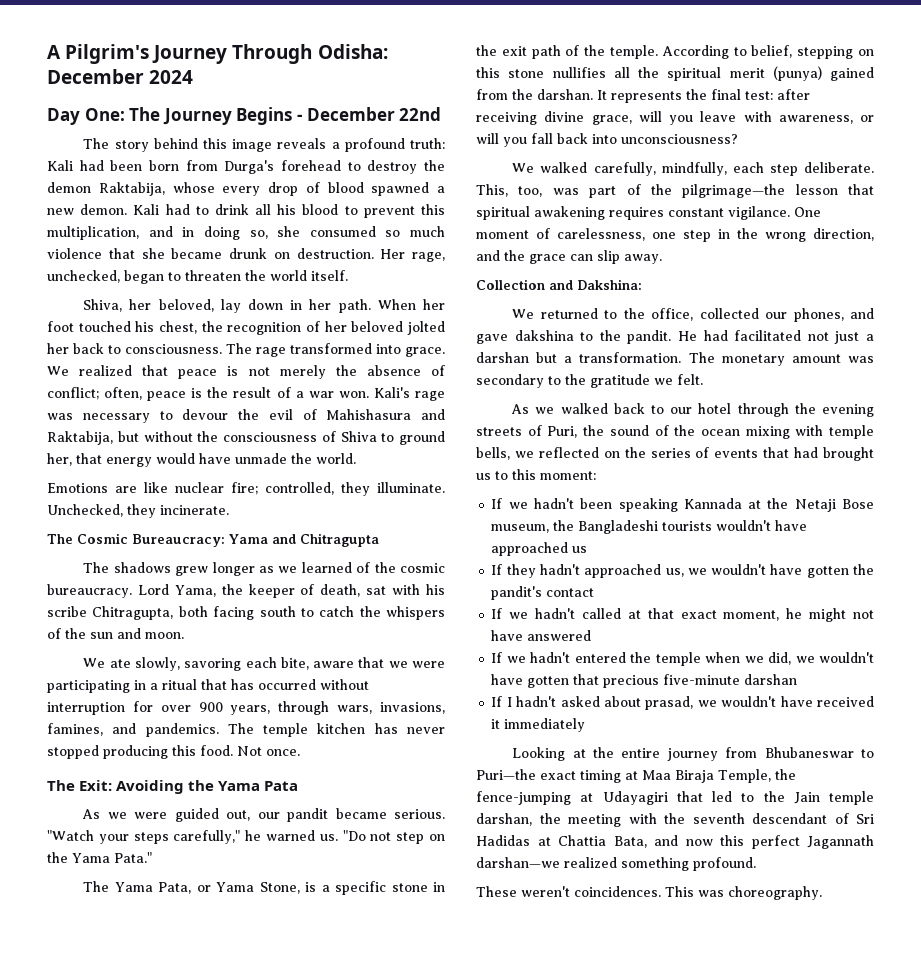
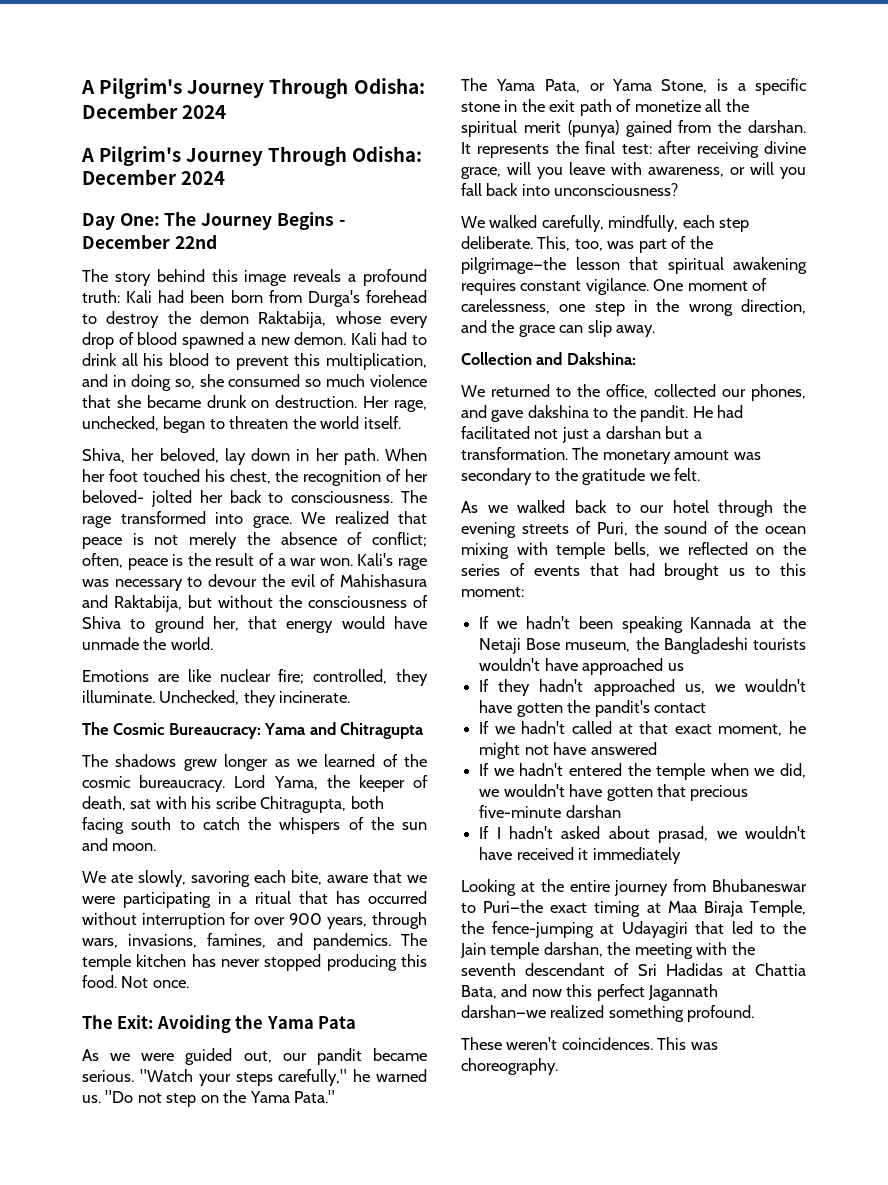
[47,44,388,64] [47,69,194,84] A Pilgrim's Journey Through Odisha: December 2024 -> [81,78,425,99] [82,103,227,119] [81,146,422,166] [82,169,225,185] A Pilgrim's Journey Through Odisha: December 2024 // A Pilgrim's Journey Through Odisha: December 2024
[351,321,404,332] beloved -> [82,490,144,503] beloved-
[584,45,874,59] [476,67,606,78] the temple. According to belief, stepping on this stone nullifies -> [634,100,701,112] monetize

